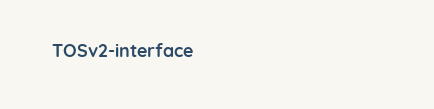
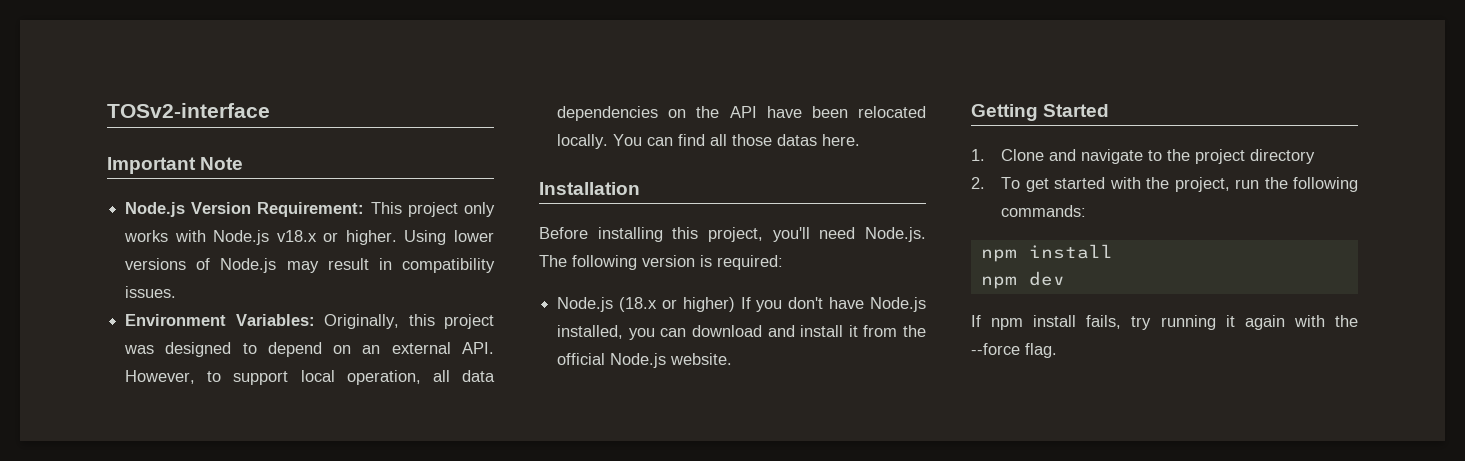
(193, 50) none -> [107,157,244,174] [125,202,496,217] [124,230,495,245] [125,258,495,273] [125,286,177,298] [125,314,494,329] [124,342,494,357] [125,370,495,385] [557,106,926,121] [557,134,861,149] [539,182,640,195] [539,227,926,242] [539,255,783,270] [557,297,926,312] [557,325,926,340] [557,353,733,368] [971,104,1110,121] [971,149,1316,164] [971,177,1358,192] [1001,205,1087,217] [980,244,1113,262] [980,271,1065,289] [971,315,1358,330] [971,343,1057,358] // Important Note // Node.js Version Requirement: This project only works with Node.js v18.x or higher. Using lower versions of Node.js may result in compatibility issues. // Environment Variables: Originally, this project was designed to depend on an external API. However, to support local operation, all data dependencies on the API have been relocated locally. You can find all those datas here. // Installation // Before installing this project, you'll need Node.js. The following version is required: // Node.js (18.x or higher) If you don't have Node.js installed, you can download and install it from the official Node.js website. // Getting Started // 1. Clone and navigate to the project directory // 2. To get started with the project, run the following commands: // npm install // npm dev // If npm install fails, try running it again with the --force flag.

